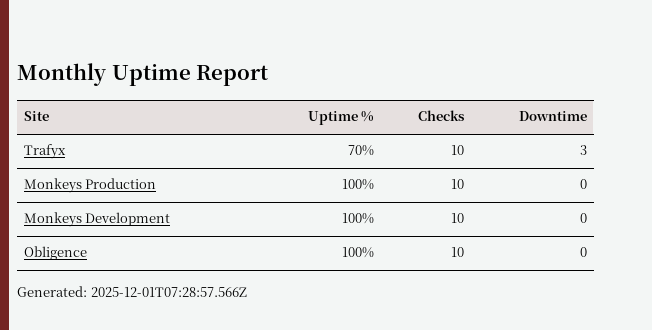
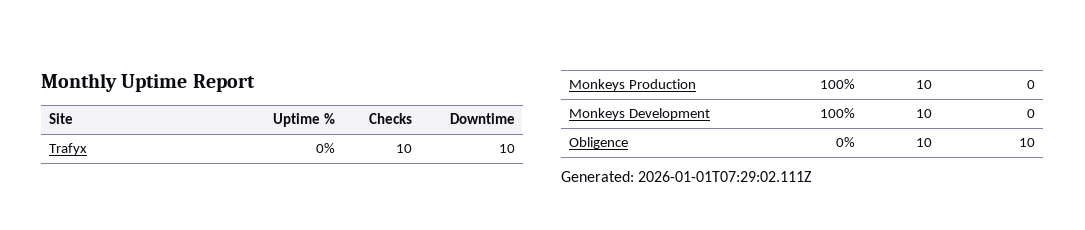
[348,145,375,156] [451,145,465,155] [580,145,588,155] 70% | 10 | 3 -> [315,143,335,153] [395,144,412,153] [498,144,515,153] 0% | 10 | 10
[342,247,375,258] [451,247,465,257] [580,247,588,257] 100% | 10 | 0 -> [835,137,855,147] [915,138,932,147] [1018,138,1035,147] 0% | 10 | 10
[90,287,247,297] 2025-12-01T07:28:57.566Z -> [638,171,813,182] 2026-01-01T07:29:02.111Z

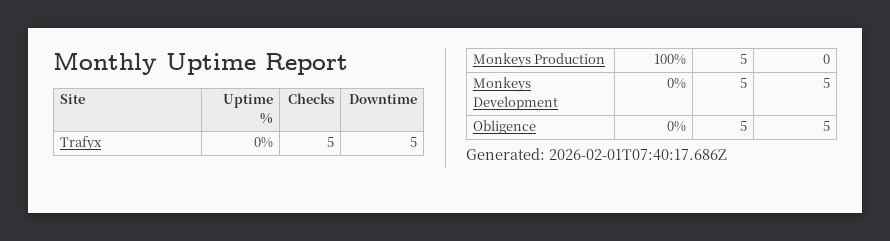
[395,144,412,153] [498,144,515,153] 10 | 10 -> [327,137,335,147] [410,137,418,147] 5 | 5
[915,80,932,89] 10 -> [740,54,748,64] 5
[819,108,855,118] [915,109,932,118] [1026,109,1035,118] 100% | 10 | 0 -> [667,78,687,89] [740,78,748,88] [823,78,831,88] 0% | 5 | 5
[915,138,932,147] [1018,138,1035,147] 10 | 10 -> [740,121,748,131] [823,121,831,131] 5 | 5
[638,171,813,182] 2026-01-01T07:29:02.111Z -> [549,149,727,161] 2026-02-01T07:40:17.686Z

